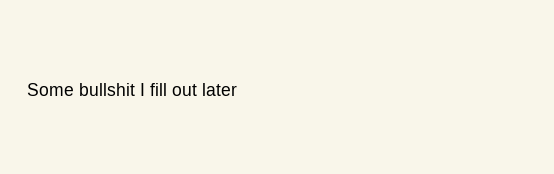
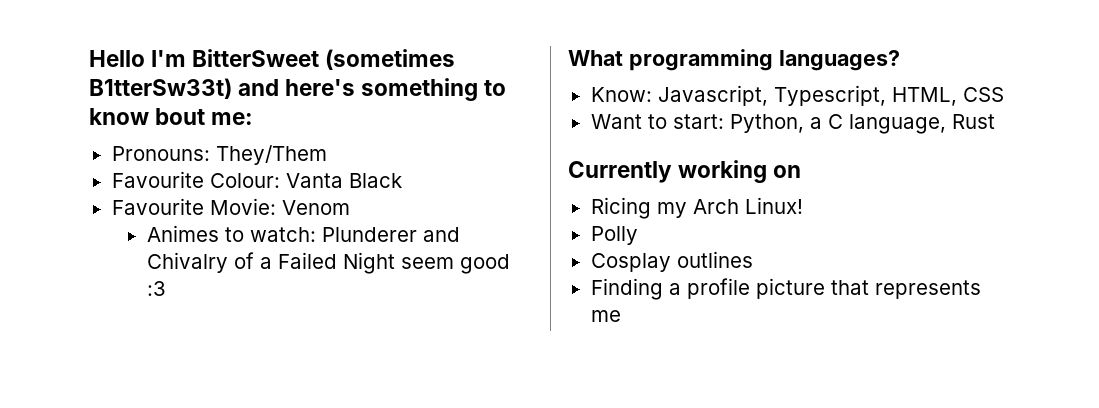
[27,83,237,96] Some bullshit I fill out later -> [89,49,456,70] [89,78,507,101] [89,108,254,125] [111,145,327,165] [111,171,402,188] [111,198,350,215] [146,225,460,242] [146,252,510,274] [146,281,166,296] [568,49,900,71] [590,85,1004,106] [590,114,995,134] [568,160,802,183] [590,197,803,219] [590,226,638,245] [590,251,753,272] [590,278,981,300] [590,310,621,322] Hello I'm BitterSweet (sometimes B1tterSw33t) and here's something to know bout me: // Pronouns: They/Them // Favourite Colour: Vanta Black // Favourite Movie: Venom // Animes to watch: Plunderer and Chivalry of a Failed Night seem good :3 // What programming languages? // Know: Javascript, Typescript, HTML, CSS // Want to start: Python, a C language, Rust // Currently working on // Ricing my Arch Linux! // Polly // Cosplay outlines // Finding a profile picture that represents me

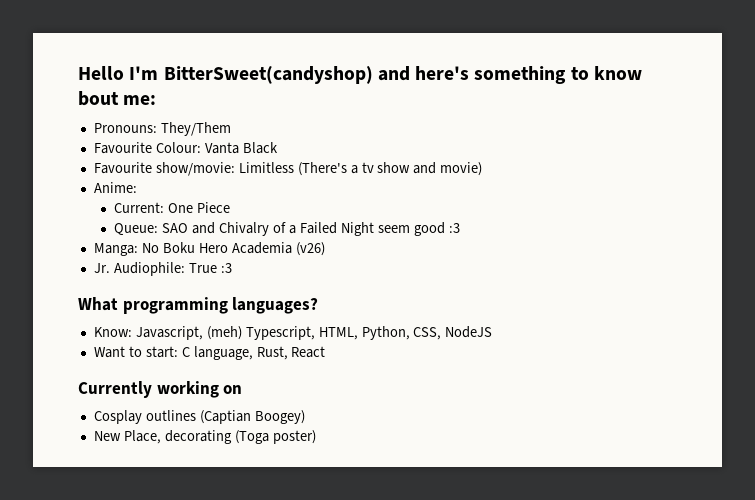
[192,49,456,70] [89,78,232,99] BitterSweet (sometimes B1tterSw33t) -> [163,66,373,84] BitterSweet(candyshop)
[209,198,350,215] [146,225,417,242] Movie: Venom // Animes to watch: Plunderer -> [155,162,483,176] [93,182,137,193] [114,202,231,213] [114,223,189,236] show/movie: Limitless (There's a tv show and movie) // Anime: // Current: One Piece // Queue: SAO
(166, 288) none -> [93,242,325,256] [93,262,232,276] // Manga: No Boku Hero Academia (v26) // Jr. Audiophile: True :3
(768, 95) none -> [206,326,242,340] (meh)
[962,87,1004,102] CSS -> [361,326,493,340] Python, CSS, NodeJS
[729,114,995,134] [568,160,802,183] [590,197,803,219] [590,226,638,245] [590,251,753,272] [590,278,981,300] [590,310,621,322] Python, a C language, Rust // Currently working on // Ricing my Arch Linux! // Polly // Cosplay outlines // Finding a profile picture that represents me -> [181,346,326,360] [78,381,243,398] [93,410,305,424] [93,430,316,444] C language, Rust, React // Currently working on // Cosplay outlines (Captian Boogey) // New Place, decorating (Toga poster)

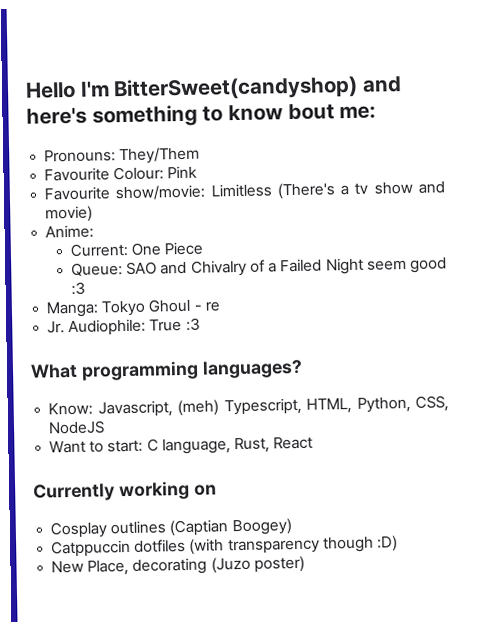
[204,142,278,154] Vanta Black -> [167,165,198,179] Pink
[141,242,325,256] No Boku Hero Academia (v26) -> [101,298,220,317] Tokyo Ghoul - re
(305, 417) none -> [51,535,398,558] // Catppuccin dotfiles (with transparency though :D)
[234,430,269,444] (Toga -> [210,556,251,574] (Juzo

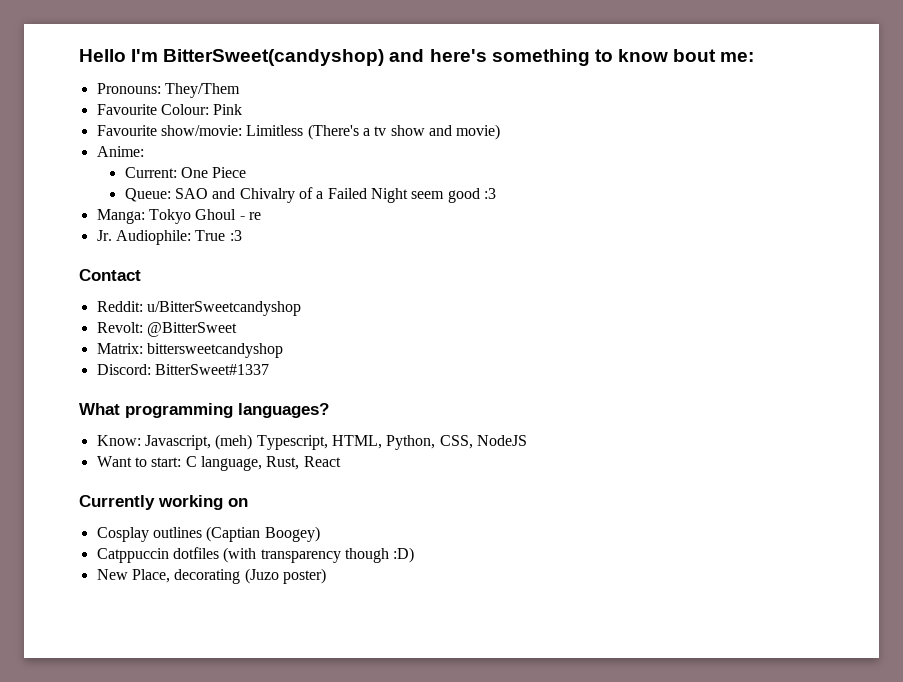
(201, 324) none -> [79,269,141,281] [96,301,301,316] [96,322,237,337] [96,343,283,358] [96,364,269,375] // Contact // Reddit: u/BitterSweetcandyshop // Revolt: @BitterSweet // Matrix: bittersweetcandyshop // Discord: BitterSweet#1337

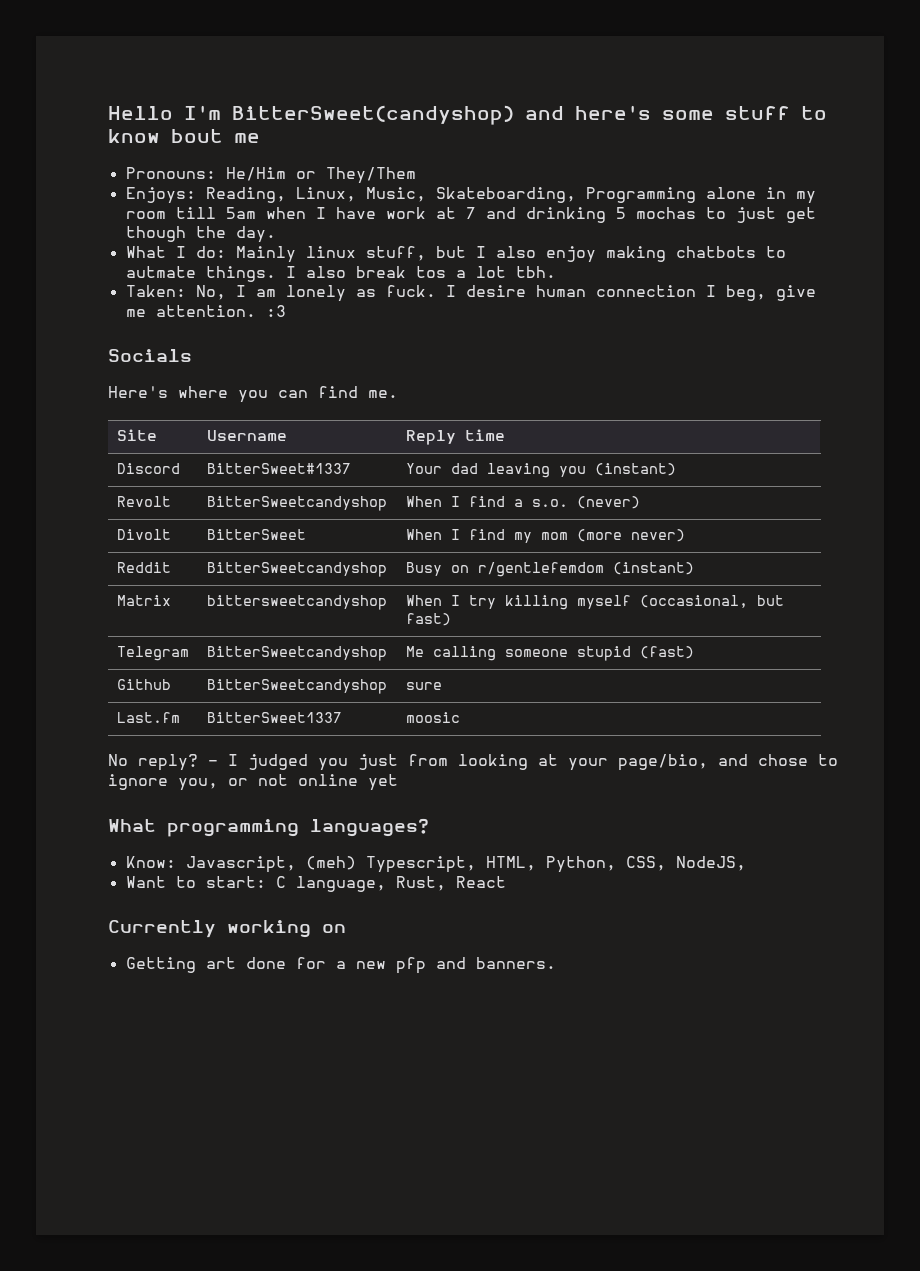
[491,49,590,66] something -> [662,106,790,120] some stuff
[720,52,755,62] me: -> [234,133,260,143] me
(161, 88) none -> [225,167,316,181] He/Him or
[96,104,243,115] [96,124,501,140] [96,146,144,157] [124,167,247,178] [124,187,496,203] [96,209,261,224] [96,230,242,245] [79,269,141,281] [96,301,301,316] [96,322,237,337] [96,343,283,358] [96,364,269,375] Favourite Colour: Pink // Favourite show/movie: Limitless (There's a tv show and movie) // Anime: // Current: One Piece // Queue: SAO and Chivalry of a Failed Night seem good :3 // Manga: Tokyo Ghoul - re // Jr. Audiophile: True :3 // Contact // Reddit: u/BitterSweetcandyshop // Revolt: @BitterSweet // Matrix: bittersweetcandyshop // Discord: BitterSweet#1337 -> [125,187,816,204] [125,207,816,223] [125,226,276,243] [125,246,786,263] [125,266,556,282] [125,285,816,302] [125,305,286,317] [108,349,192,362] [108,386,398,403] [116,429,157,441] [206,430,287,441] [405,429,505,445] [116,463,180,474] [206,463,351,474] [405,463,676,478] [116,496,171,507] [206,496,387,511] [405,496,640,509] [116,529,171,540] [206,529,306,540] [405,529,685,543] [116,562,171,573] [206,562,387,577] [405,562,694,577] [116,595,171,606] [206,595,387,610] [405,595,784,610] [405,613,451,626] [116,646,189,661] [206,646,387,661] [405,646,694,661] [116,679,171,690] [206,679,387,694] [405,682,442,690] [116,712,180,723] [206,712,342,723] [405,712,460,723] [108,754,838,771] [108,774,398,791] Enjoys: Reading, Linux, Music, Skateboarding, Programming alone in my room till 5am when I have work at 7 and drinking 5 mochas to just get though the day. // What I do: Mainly linux stuff, but I also enjoy making chatbots to autmate things. I also break tos a lot tbh. // Taken: No, I am lonely as fuck. I desire human connection I beg, give me attention. :3 // Socials // Here's where you can find me. // Site | Username | Reply time // Discord | BitterSweet#1337 | Your dad leaving you (instant) // Revolt | BitterSweetcandyshop | When I find a s.o. (never) // Divolt | BitterSweet | When I find my mom (more never) // Reddit | BitterSweetcandyshop | Busy on r/gentlefemdom (instant) // Matrix | bittersweetcandyshop | When I try killing myself (occasional, but fast) // Telegram | BitterSweetcandyshop | Me calling someone stupid (fast) // Github | BitterSweetcandyshop | sure // Last.fm | BitterSweet1337 | moosic // No reply? - I judged you just from looking at your page/bio, and chose to ignore you, or not online yet
[476,435,527,446] NodeJS -> [675,856,746,871] NodeJS,
[96,526,320,542] [96,547,415,563] [96,568,326,584] Cosplay outlines (Captian Boogey) // Catppuccin dotfiles (with transparency though :D) // New Place, decorating (Juzo poster) -> [125,957,556,974] Getting art done for a new pfp and banners.

